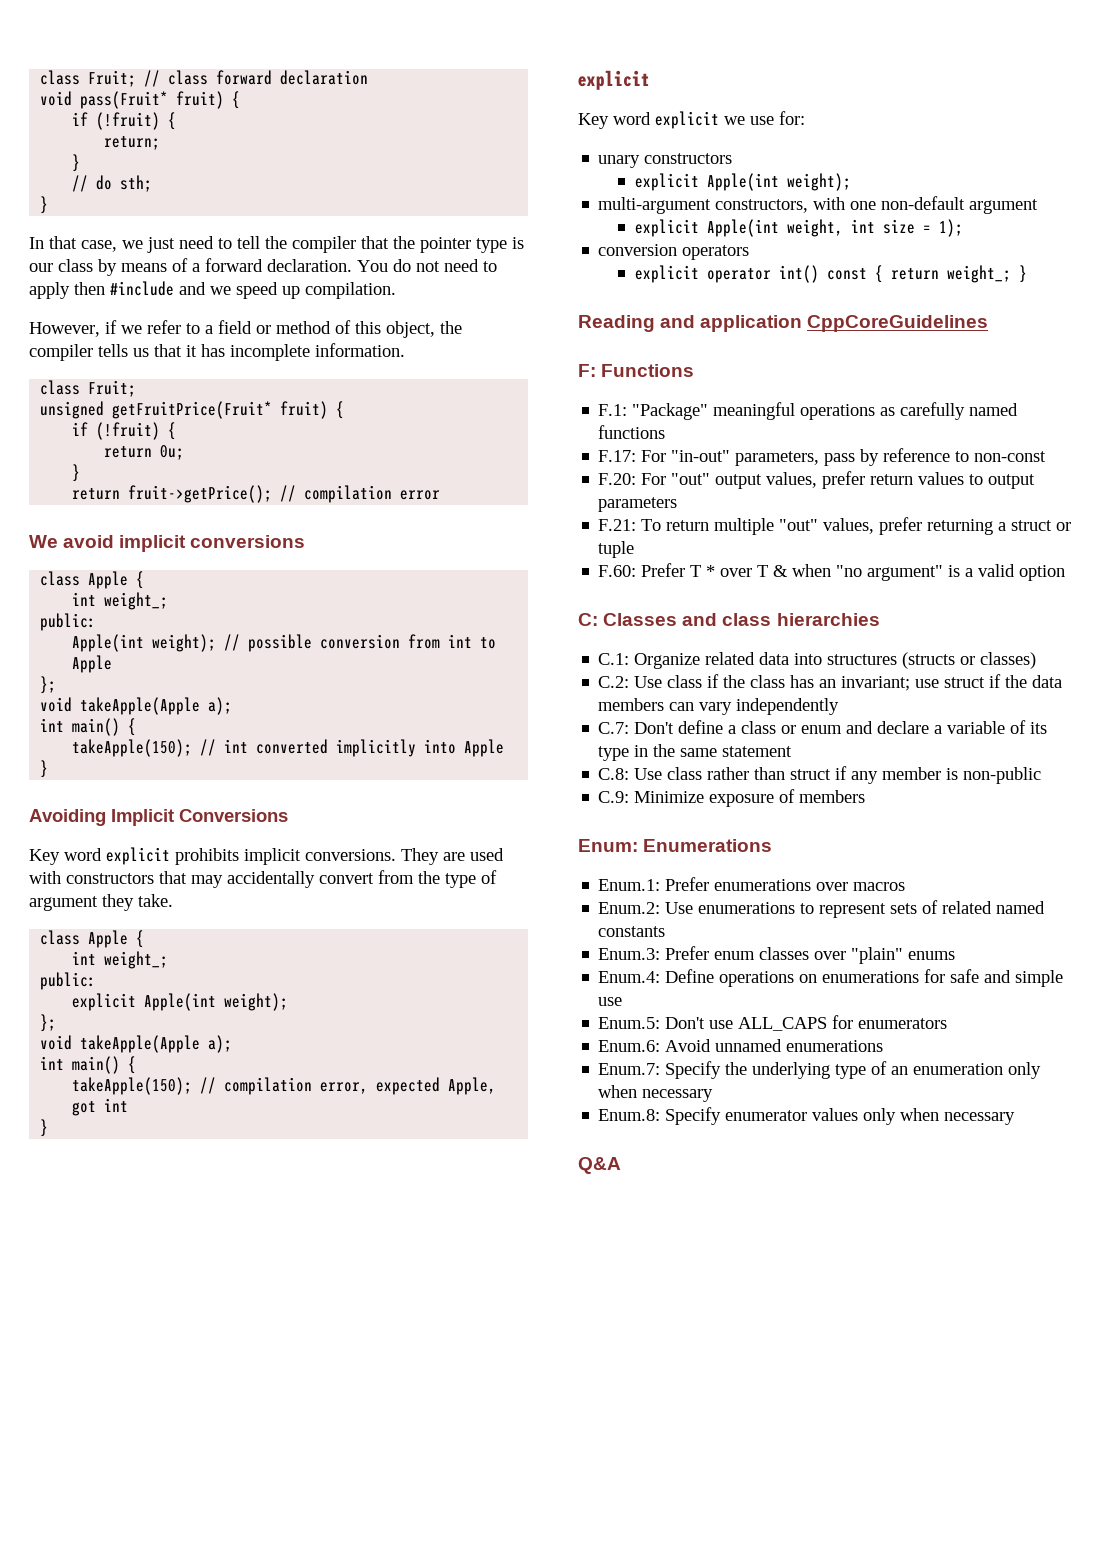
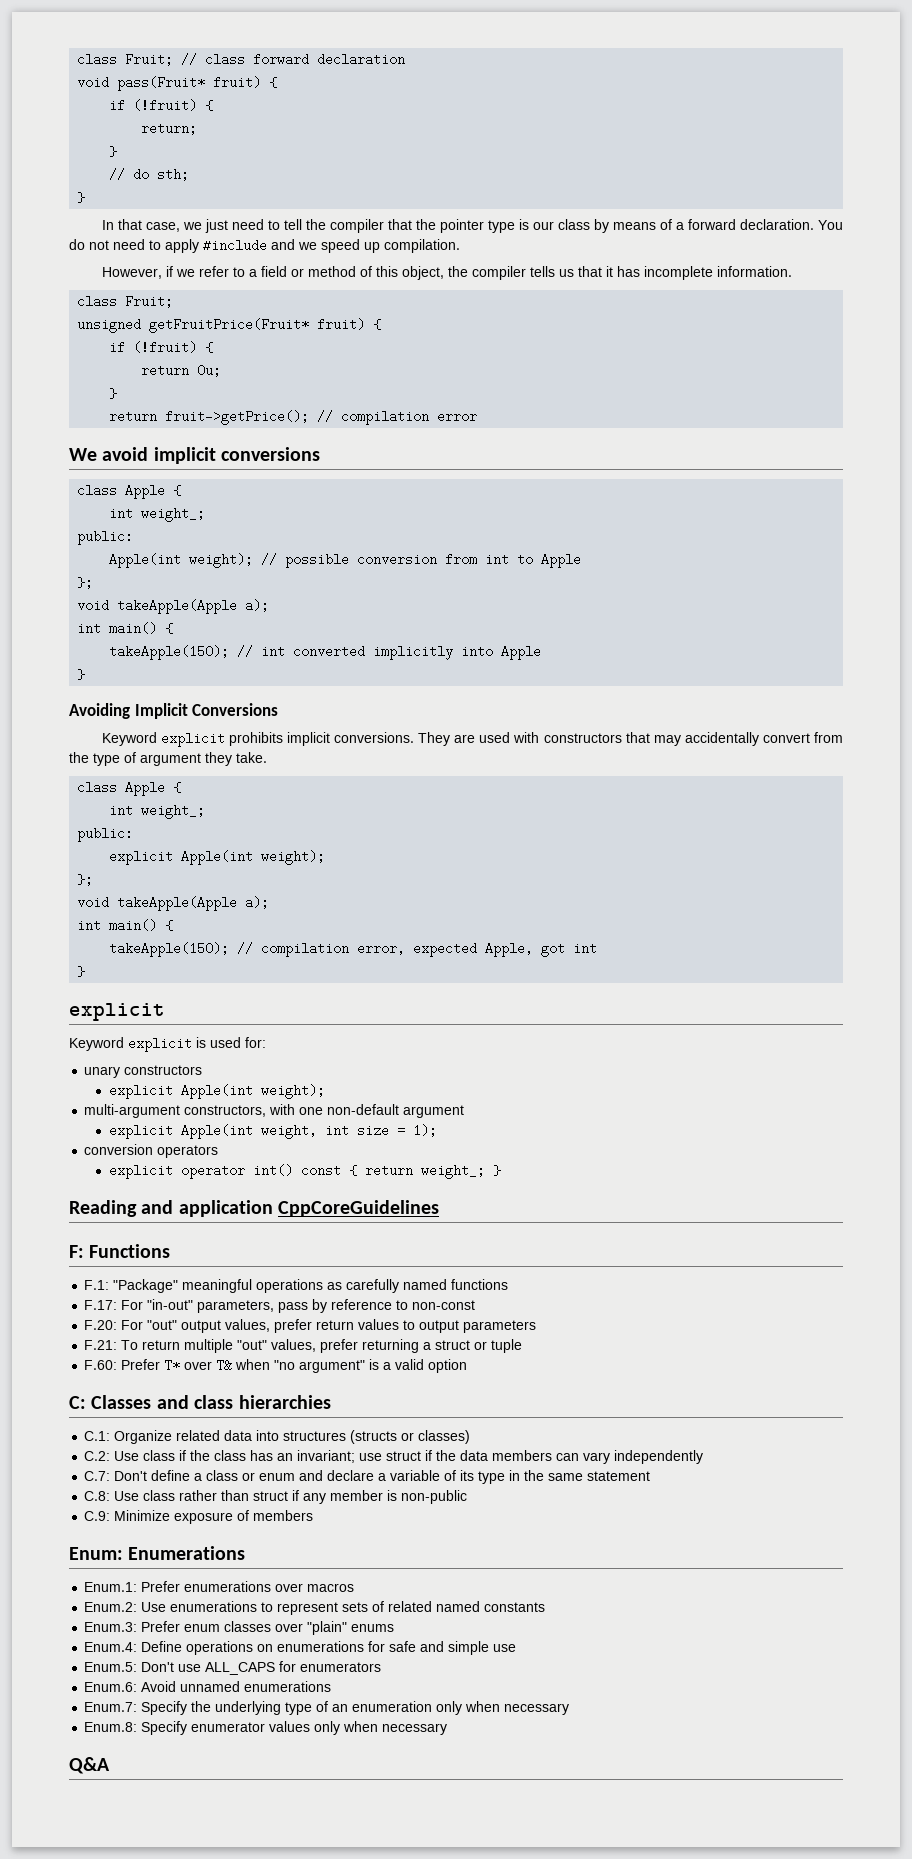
[74,282,105,295] then -> (199, 246) none
[29,848,102,865] Key word -> [101,732,157,746] Keyword
[578,111,774,129] Key word explicit we use -> [69,1037,241,1052] Keyword explicit is used
[690,565,789,577] T * over T & -> [164,1359,233,1372] T* over T&

